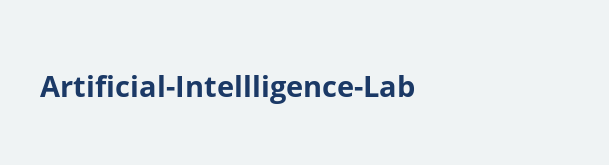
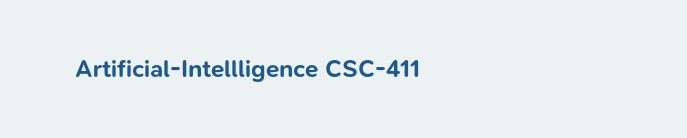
[40,75,415,104] Artificial-Intellligence-Lab -> [75,59,420,82] Artificial-Intellligence CSC-411

